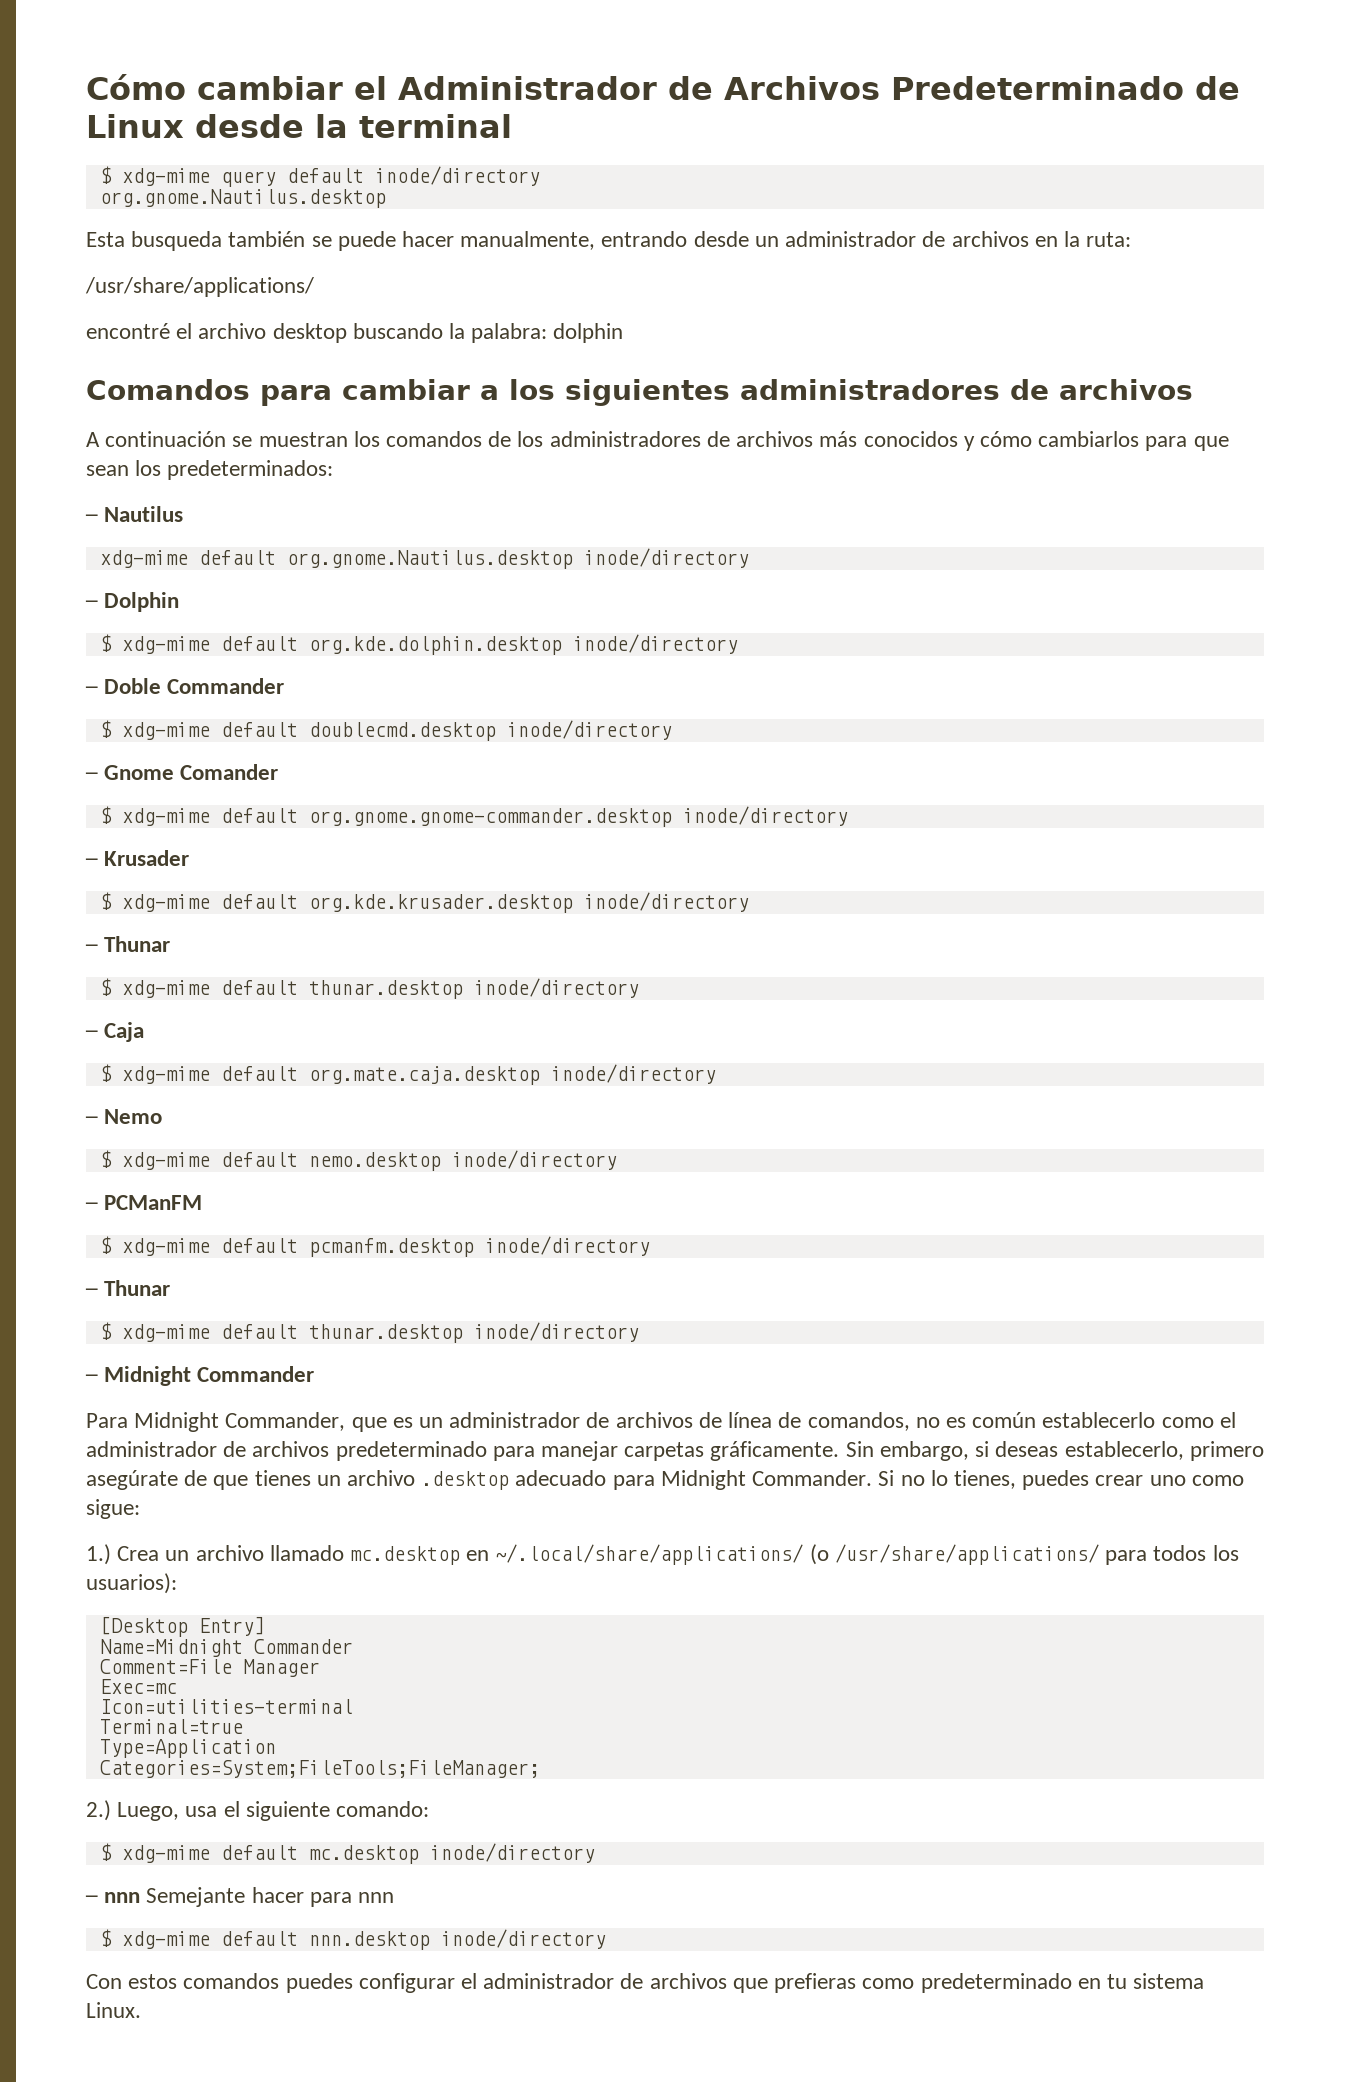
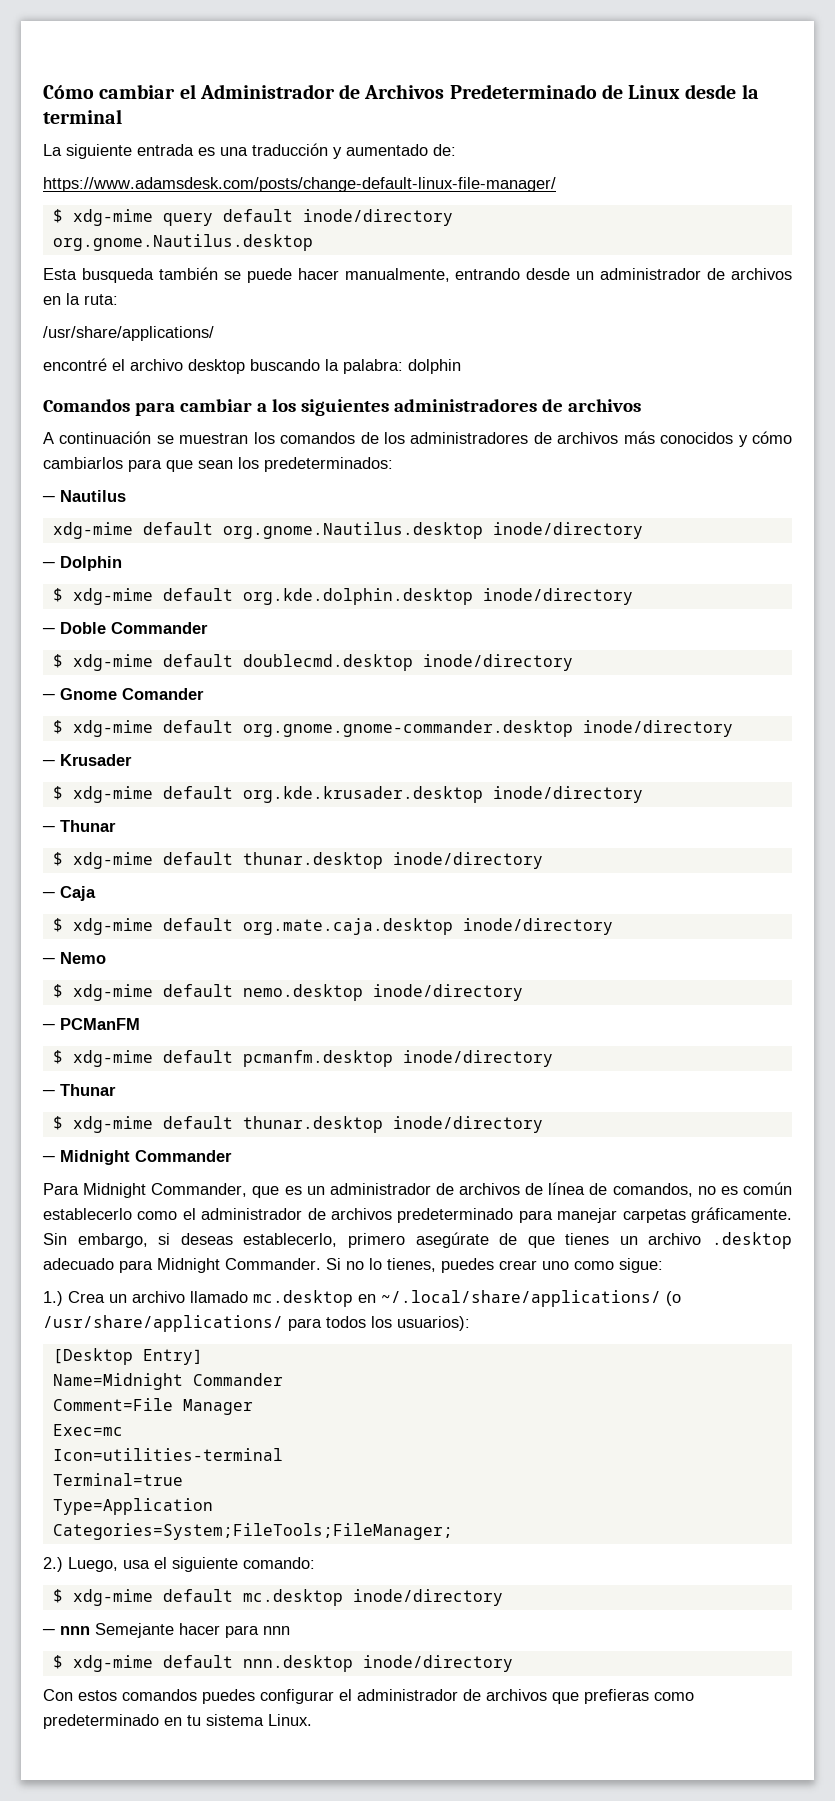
(512, 126) none -> [43,143,456,159] [43,177,556,192] // La siguiente entrada es una traducción y aumentado de: // https://www.adamsdesk.com/posts/change-default-linux-file-manager/

